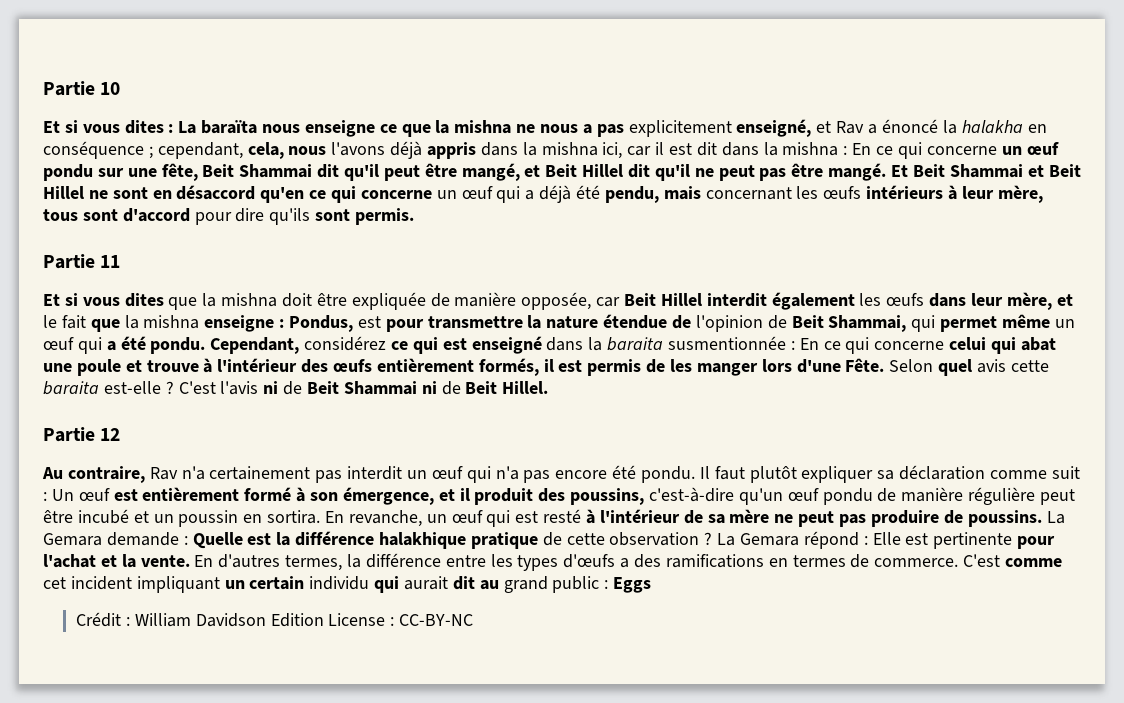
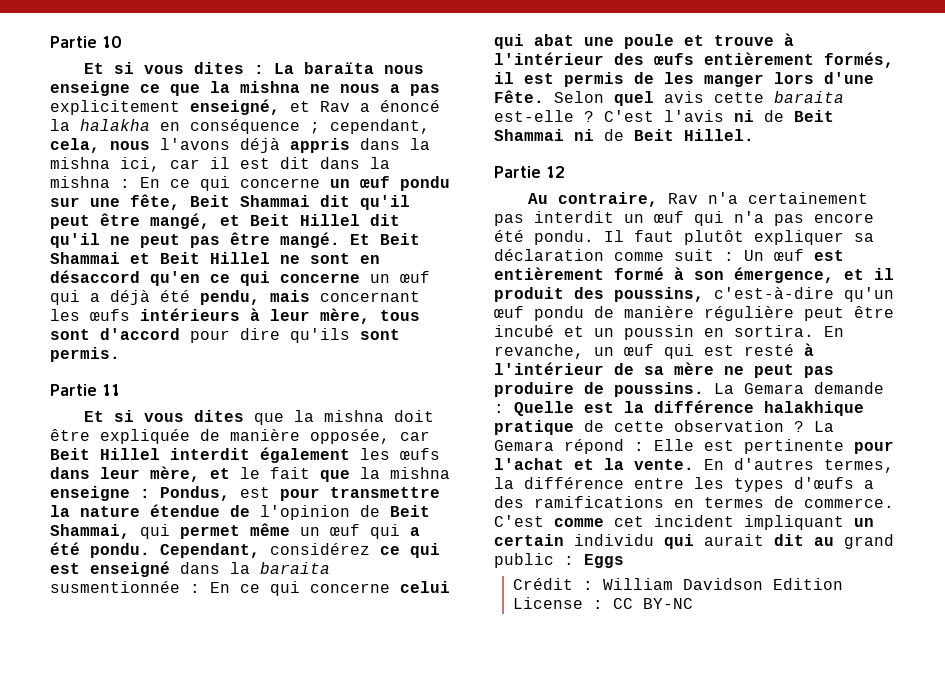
[399,614,474,626] CC-BY-NC -> [612,598,693,609] CC BY-NC

